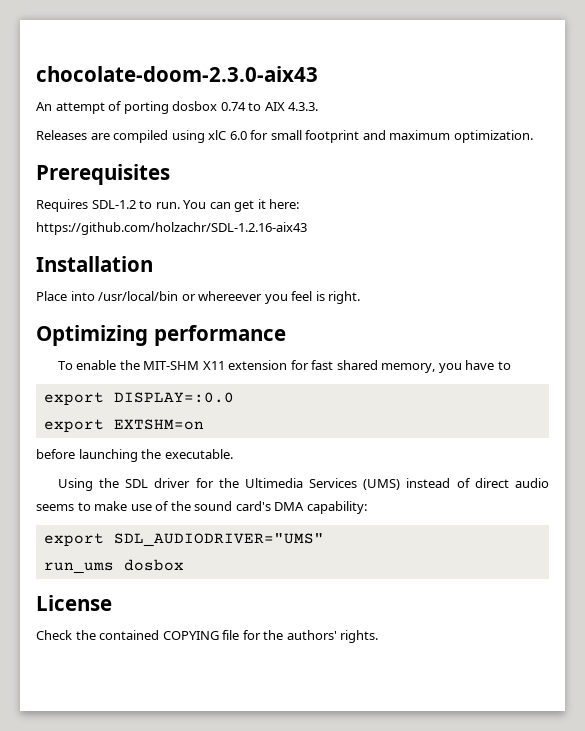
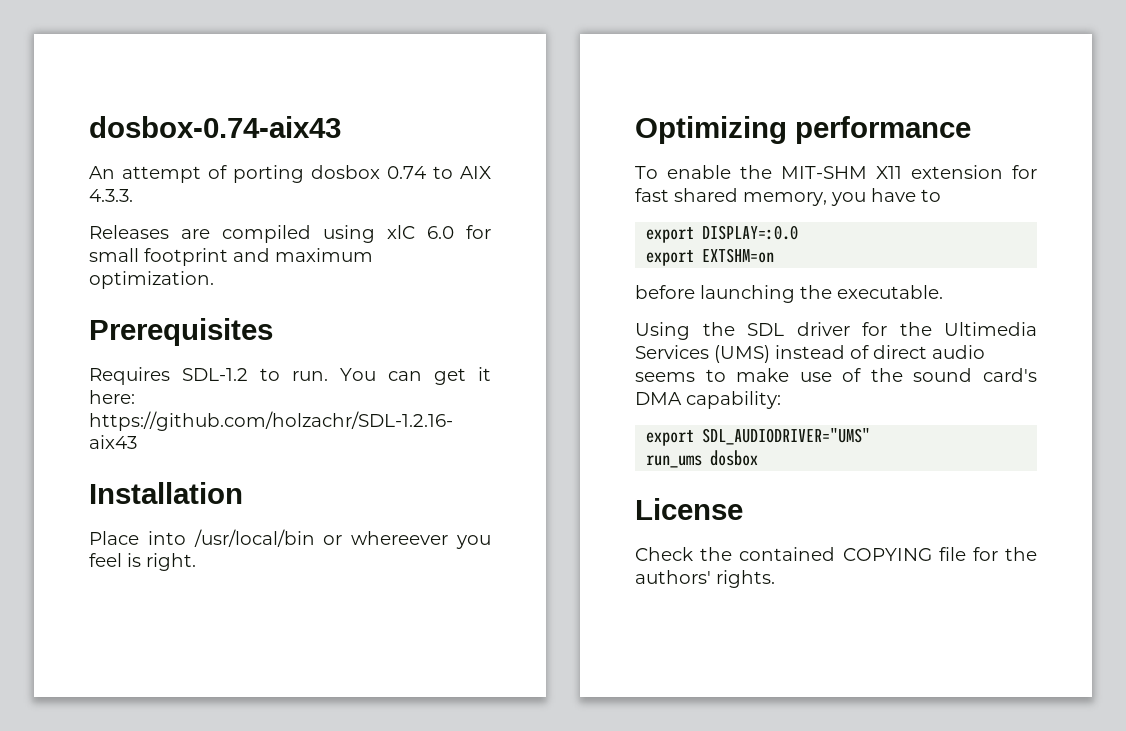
[36,66,318,82] chocolate-doom-2.3.0-aix43 -> [89,116,341,138] dosbox-0.74-aix43

